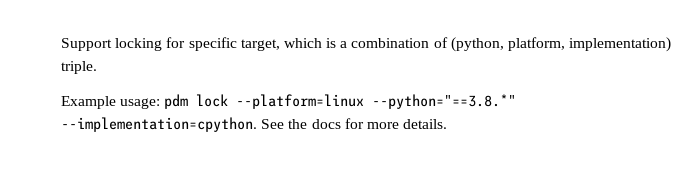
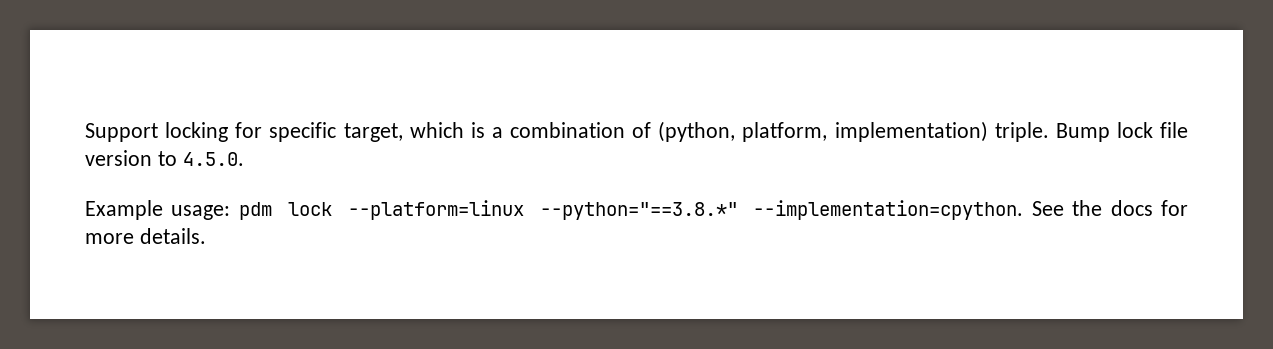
(97, 67) none -> [1055,122,1188,142] [85,150,244,166] Bump lock file version to 4.5.0.

